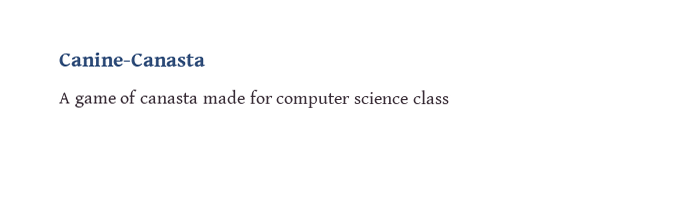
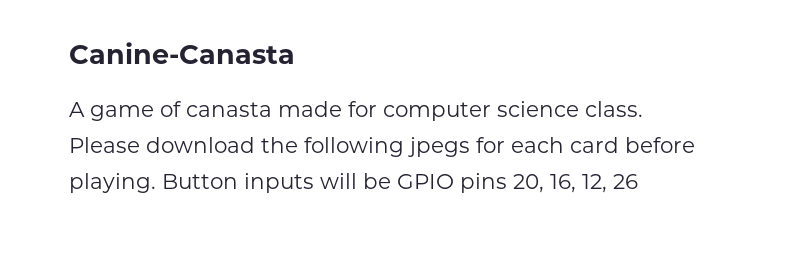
[411,90,450,105] class -> [585,101,643,117] [69,137,695,157] [69,173,638,193] class. Please download the following jpegs for each card before playing. Button inputs will be GPIO pins 20, 16, 12, 26

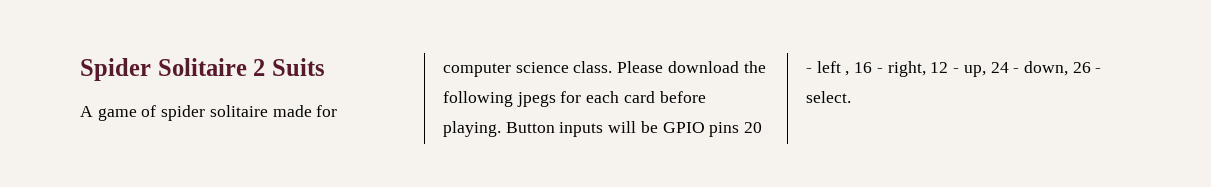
[69,42,295,64] Canine-Canasta -> [80,58,325,81] Spider Solitaire 2 Suits
[186,102,272,117] canasta -> [161,105,268,121] spider solitaire
[513,174,638,193] 20, 16, 12, 26 -> [744,122,763,133] [806,61,1102,77] [806,91,851,103] 20 - left , 16 - right, 12 - up, 24 - down, 26 - select.

